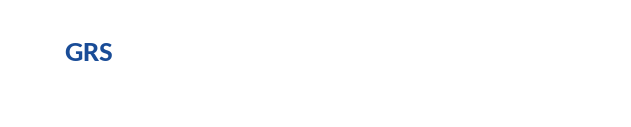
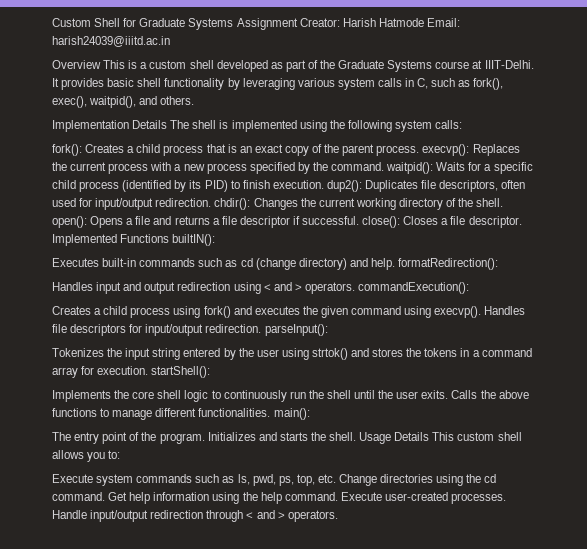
[65,43,113,61] GRS -> [52,18,460,30] [52,36,170,47] [52,60,534,72] [52,78,504,90] [52,96,195,108] [52,120,463,132] [52,144,520,156] [52,162,533,174] [52,180,526,192] [52,198,504,210] [52,216,522,228] [52,234,216,246] [52,258,499,270] [52,282,470,294] [52,306,526,318] [52,324,328,336] [52,348,532,360] [52,366,211,378] [52,390,529,402] [52,408,310,420] [52,432,522,444] [52,450,121,462] [52,474,497,486] [52,492,507,504] [52,510,338,522] Custom Shell for Graduate Systems Assignment Creator: Harish Hatmode Email: harish24039@iiitd.ac.in // Overview This is a custom shell developed as part of the Graduate Systems course at IIIT-Delhi. It provides basic shell functionality by leveraging various system calls in C, such as fork(), exec(), waitpid(), and others. // Implementation Details The shell is implemented using the following system calls: // fork(): Creates a child process that is an exact copy of the parent process. execvp(): Replaces the current process with a new process specified by the command. waitpid(): Waits for a specific child process (identified by its PID) to finish execution. dup2(): Duplicates file descriptors, often used for input/output redirection. chdir(): Changes the current working directory of the shell. open(): Opens a file and returns a file descriptor if successful. close(): Closes a file descriptor. Implemented Functions builtIN(): // Executes built-in commands such as cd (change directory) and help. formatRedirection(): // Handles input and output redirection using < and > operators. commandExecution(): // Creates a child process using fork() and executes the given command using execvp(). Handles file descriptors for input/output redirection. parseInput(): // Tokenizes the input string entered by the user using strtok() and stores the tokens in a command array for execution. startShell(): // Implements the core shell logic to continuously run the shell until the user exits. Calls the above functions to manage different functionalities. main(): // The entry point of the program. Initializes and starts the shell. Usage Details This custom shell allows you to: // Execute system commands such as ls, pwd, ps, top, etc. Change directories using the cd command. Get help information using the help command. Execute user-created processes. Handle input/output redirection through < and > operators.

